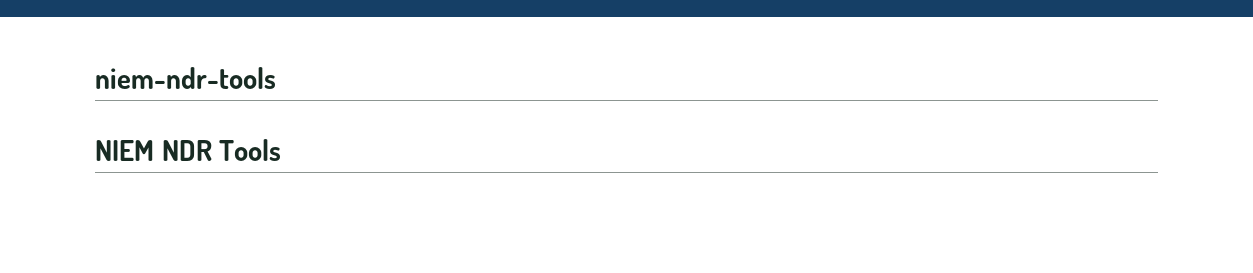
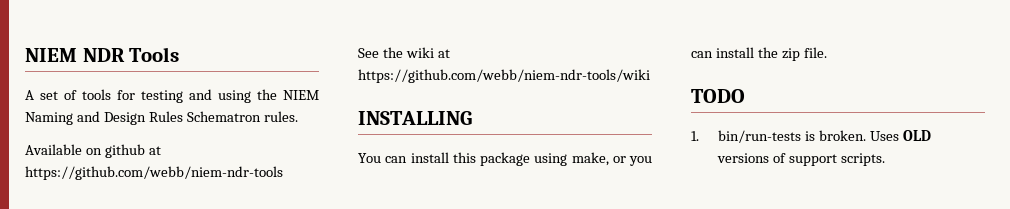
[95,67,276,89] niem-ndr-tools // -> (25, 55) none
(282, 150) none -> [25,89,319,103] [25,111,298,125] [25,144,161,158] [25,166,283,180] [358,47,450,58] [358,69,650,83] [358,111,472,125] [358,152,652,166] [691,47,827,61] [691,89,745,103] [691,130,932,143] [717,153,886,166] // A set of tools for testing and using the NIEM Naming and Design Rules Schematron rules. // Available on github at https://github.com/webb/niem-ndr-tools // See the wiki at https://github.com/webb/niem-ndr-tools/wiki // INSTALLING // You can install this package using make, or you can install the zip file. // TODO // 1. bin/run-tests is broken. Uses OLD versions of support scripts.

